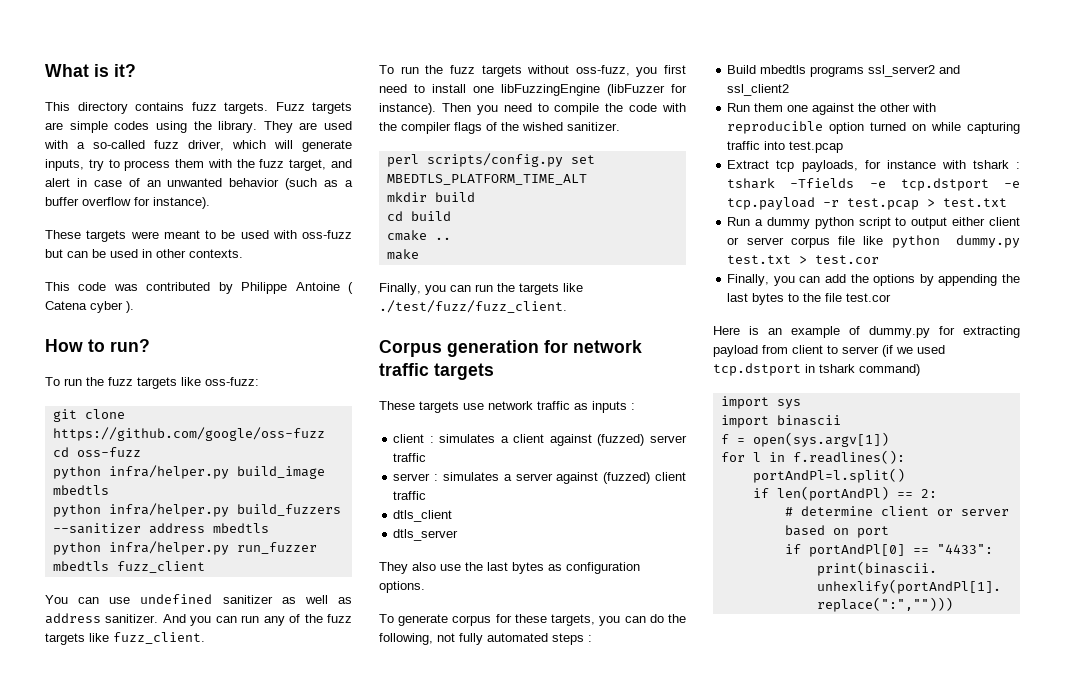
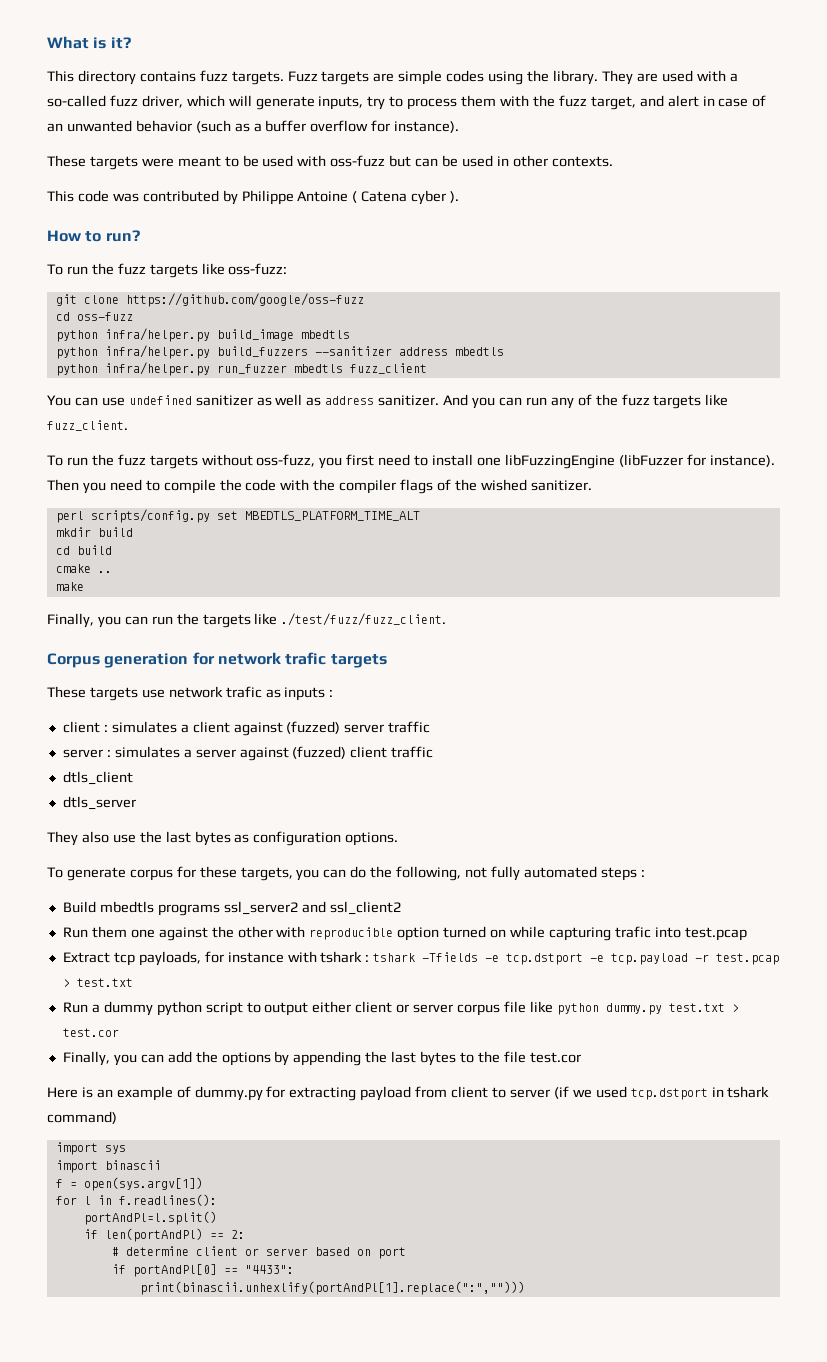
[379,363,429,376] traffic -> [285,652,327,665] trafic
[537,401,570,410] traffic -> [225,686,262,698] trafic
[727,141,761,150] traffic -> [614,926,651,938] trafic

